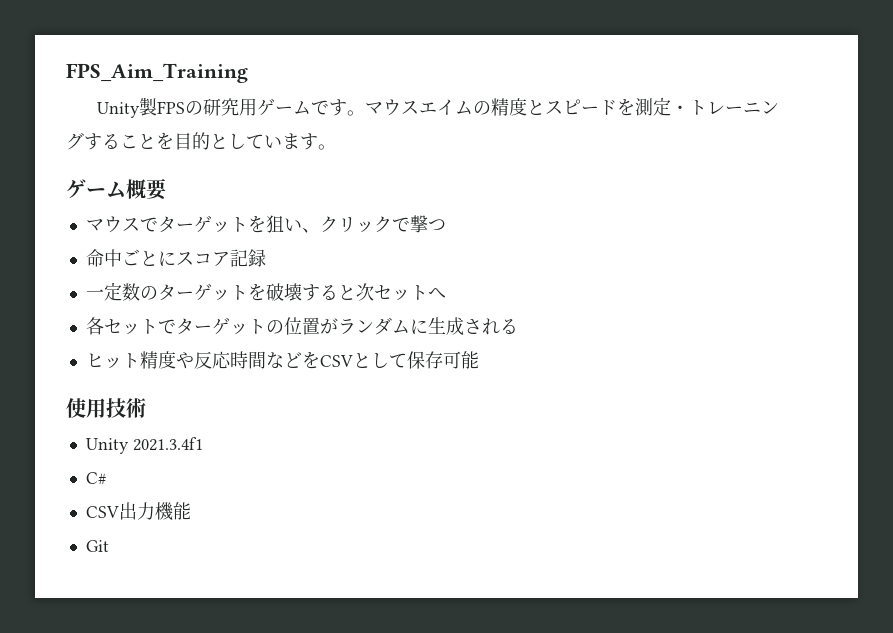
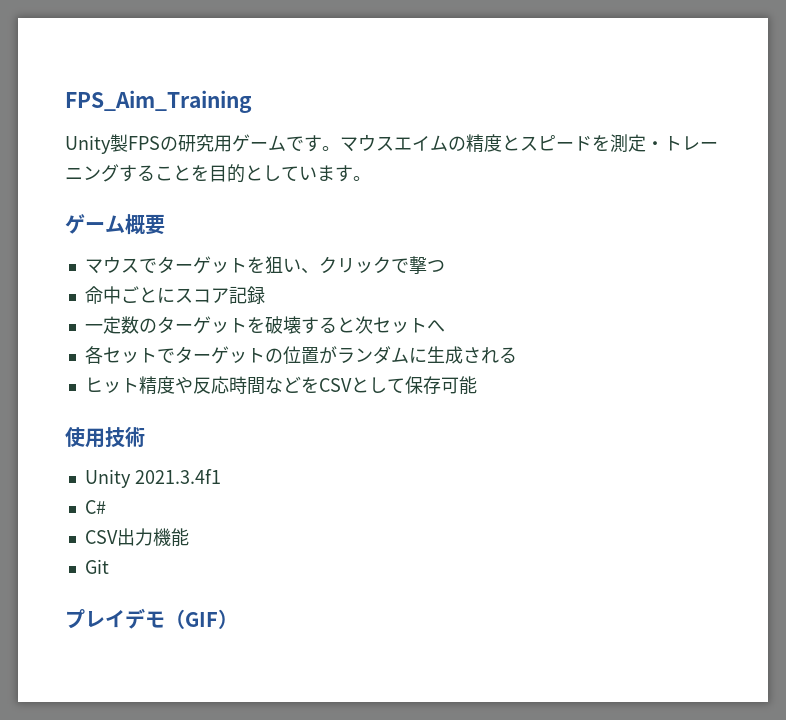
(109, 546) none -> [65,608,238,629] // プレイデモ（GIF）

